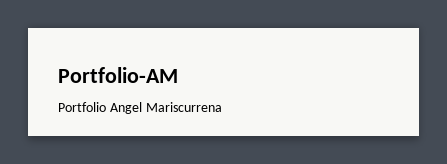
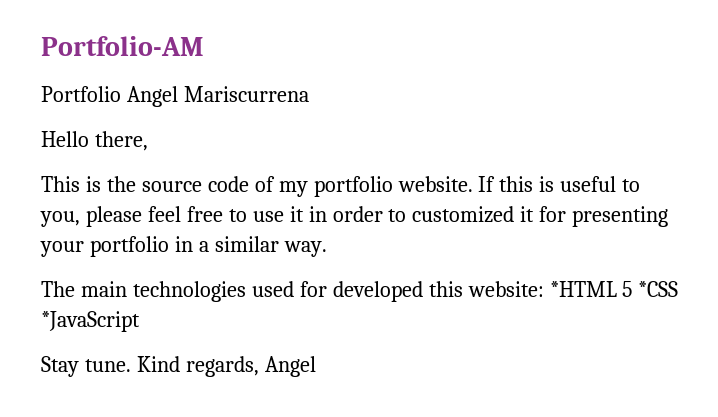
(222, 107) none -> [41,131,148,151] [41,176,641,197] [40,206,669,227] [40,236,327,257] [41,281,679,302] [41,311,140,332] [41,356,316,377] // Hello there, // This is the source code of my portfolio website. If this is useful to you, please feel free to use it in order to customized it for presenting your portfolio in a similar way. // The main technologies used for developed this website: *HTML 5 *CSS *JavaScript // Stay tune. Kind regards, Angel

